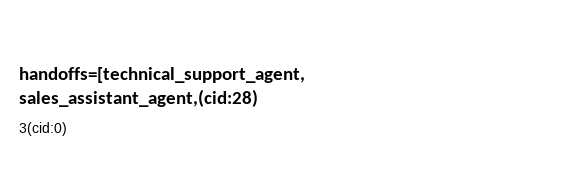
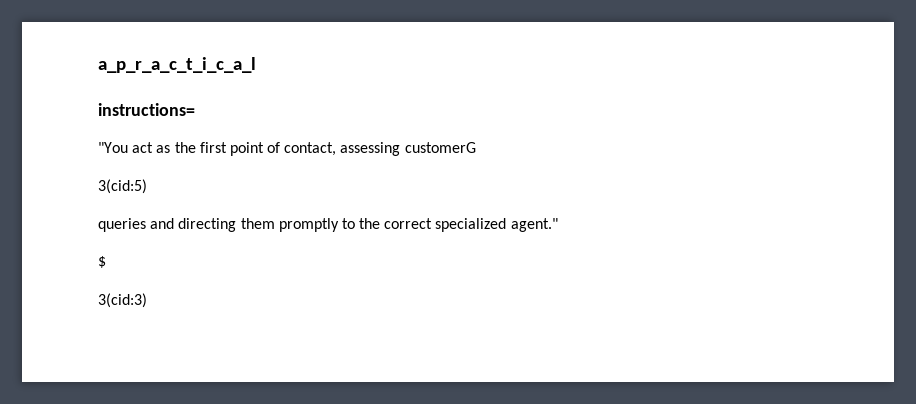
[19,67,305,83] [19,89,258,107] [19,122,67,136] handoffs=[technical_support_agent, sales_assistant_agent,(cid:28) // 3(cid:0) -> [98,57,256,73] [98,103,195,116] [98,142,476,156] [98,179,147,194] [98,218,558,232] [98,256,106,268] [98,293,147,308] a_p_r_a_c_t_i_c_a_l // instructions= // "You act as the first point of contact, assessing customerG // 3(cid:5) // queries and directing them promptly to the correct specialized agent." // $ // 3(cid:3)

